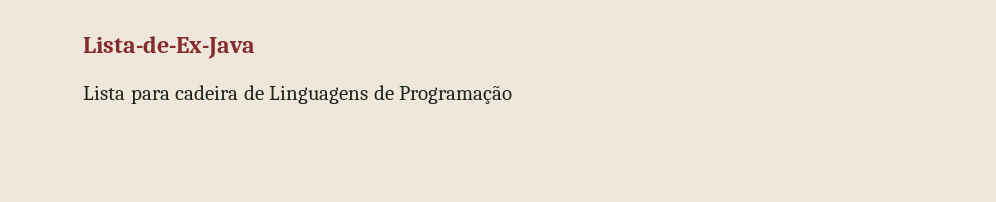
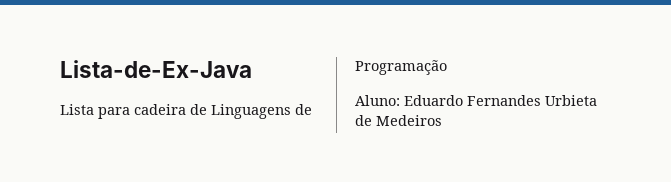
(513, 94) none -> [355,95,597,106] [355,115,442,126] // Aluno: Eduardo Fernandes Urbieta de Medeiros

